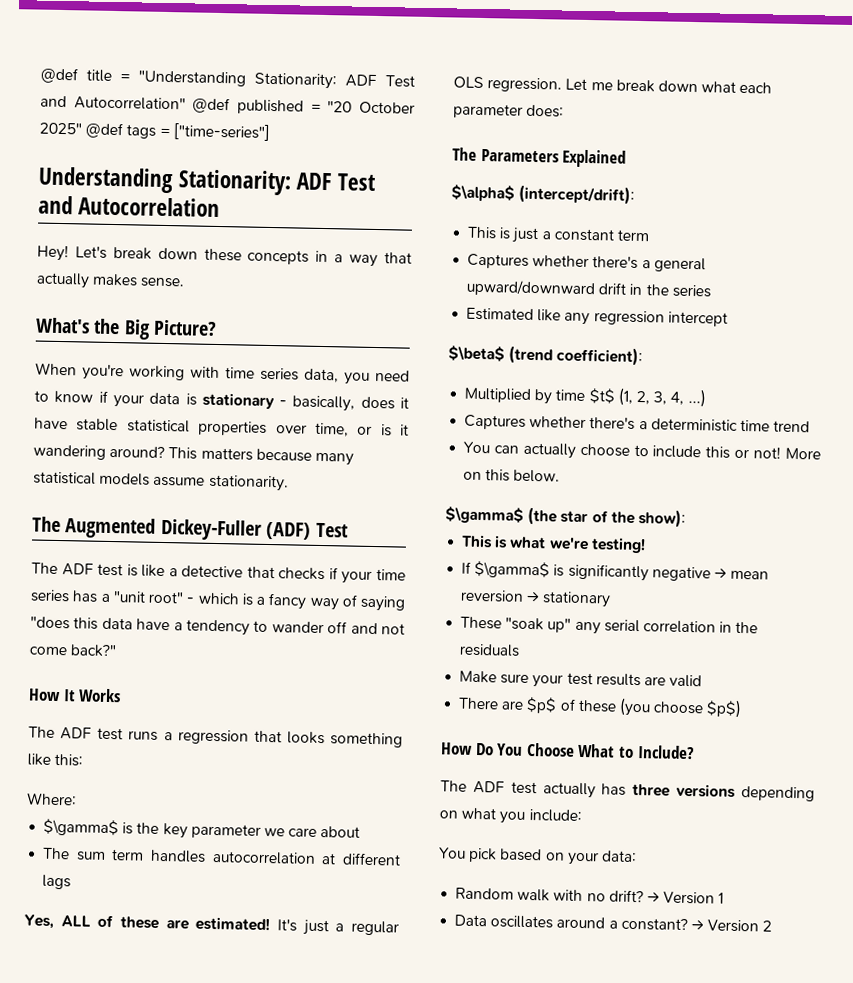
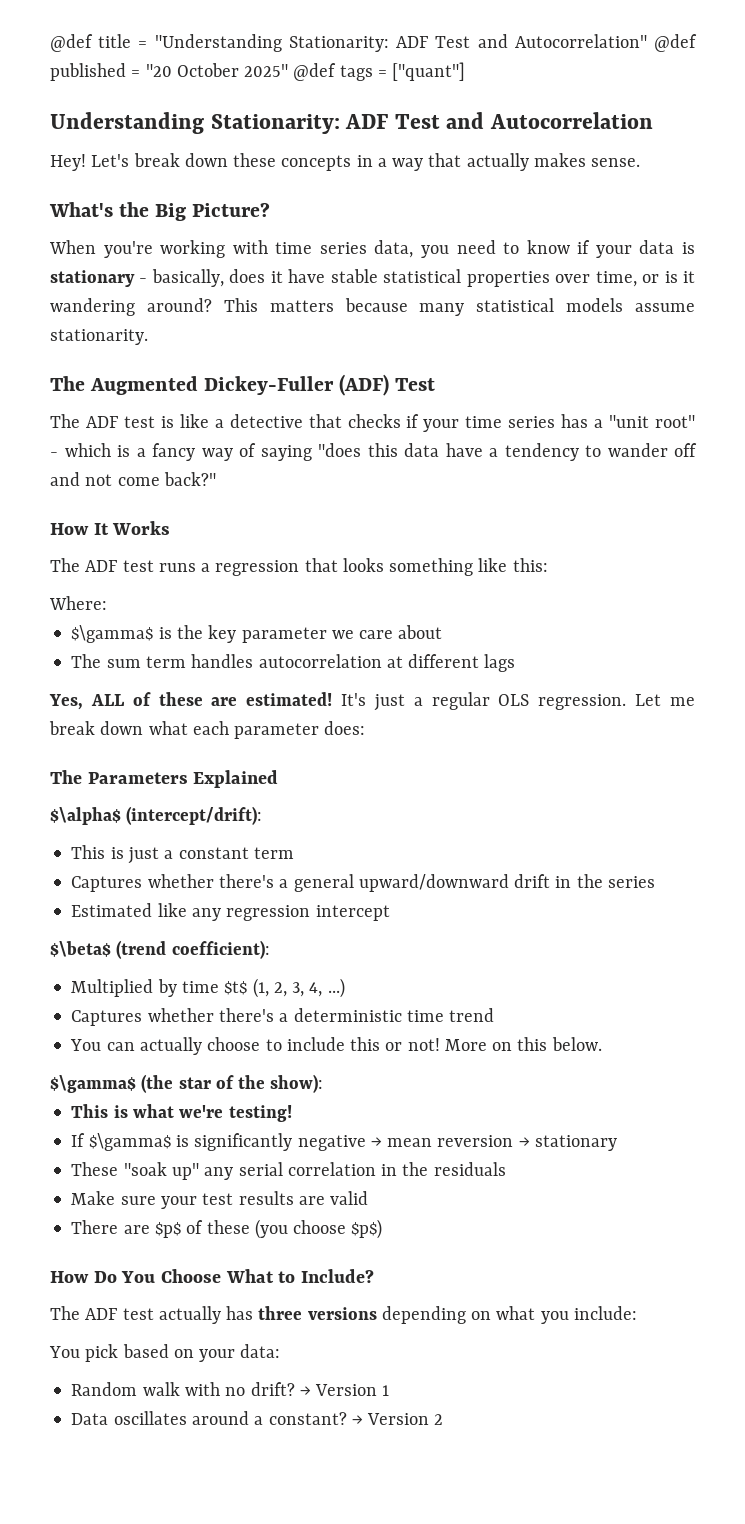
[172,123,270,141] ["time-series"] -> [392,62,466,81] ["quant"]

